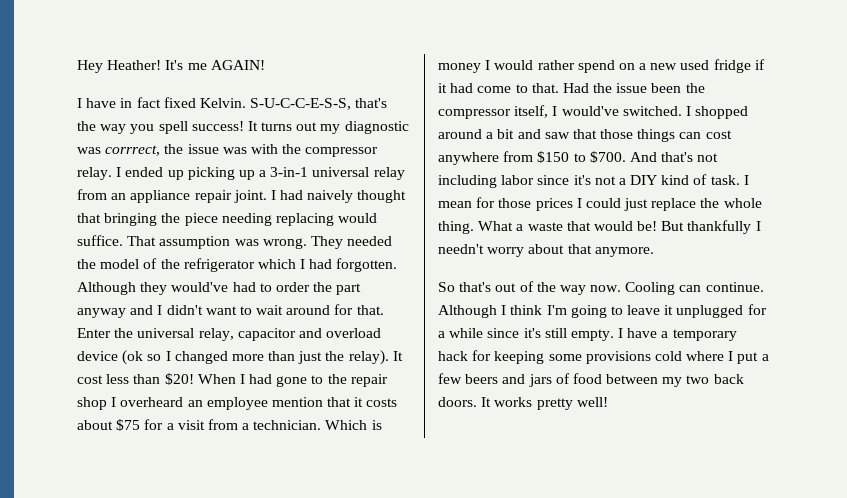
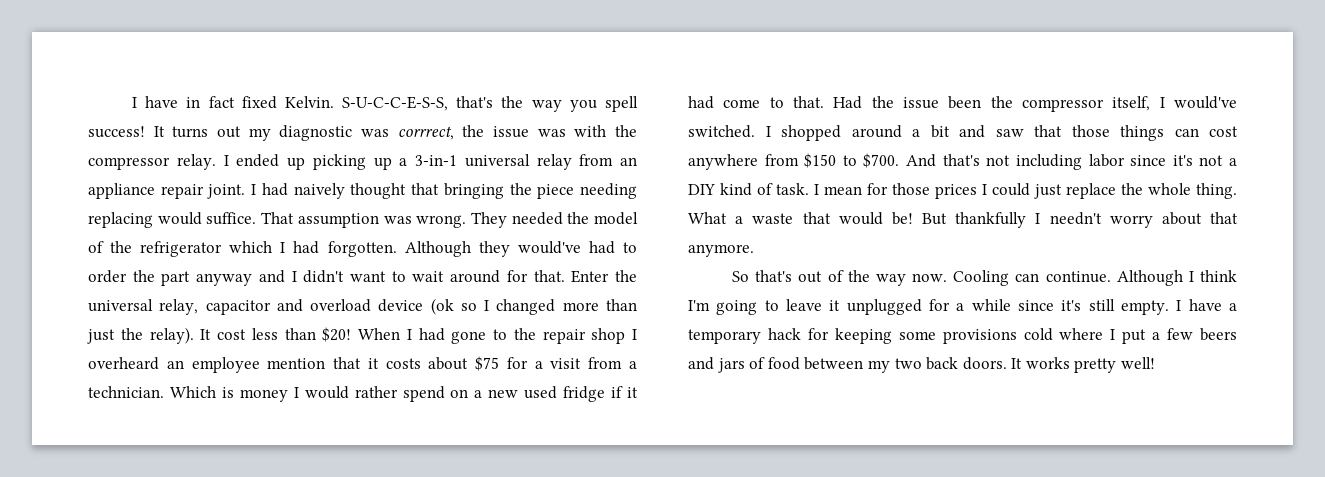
[77,60,265,73] Hey Heather! It's me AGAIN! // -> (132, 102) none

